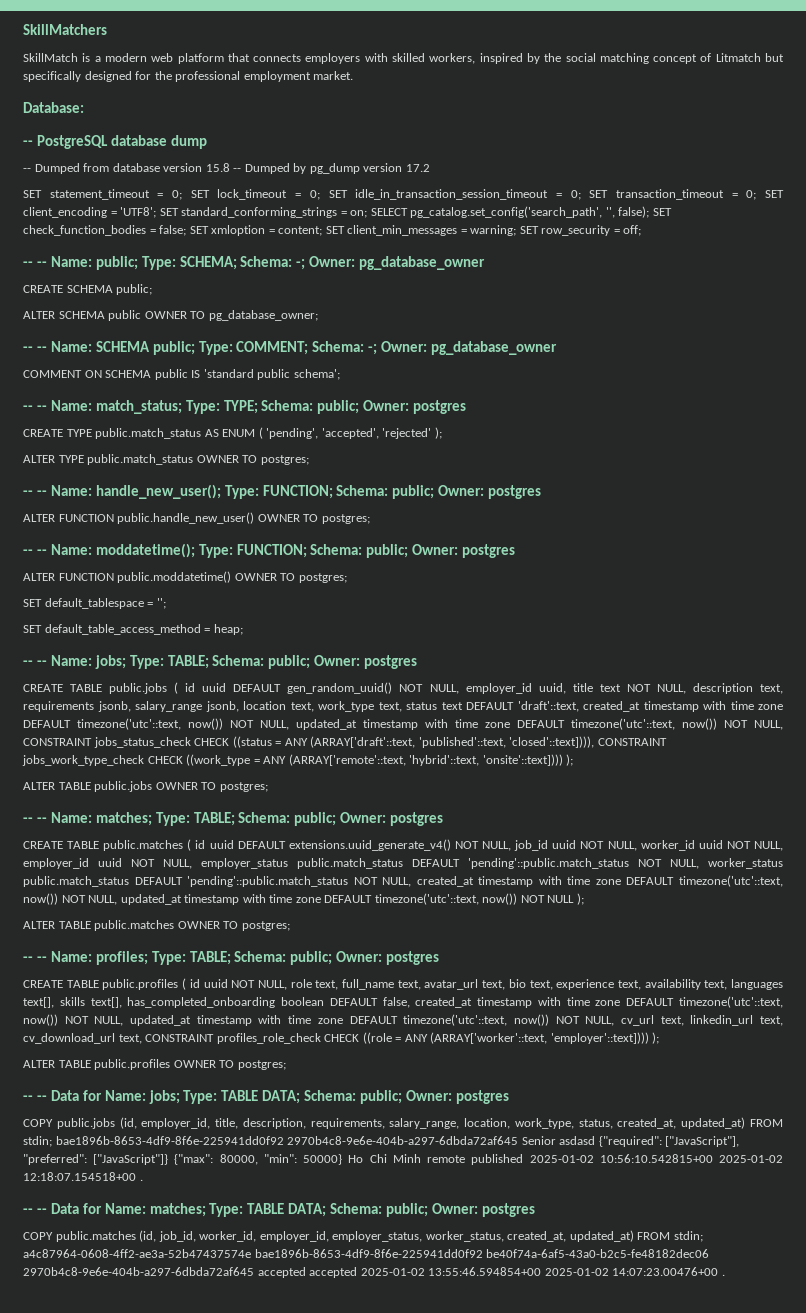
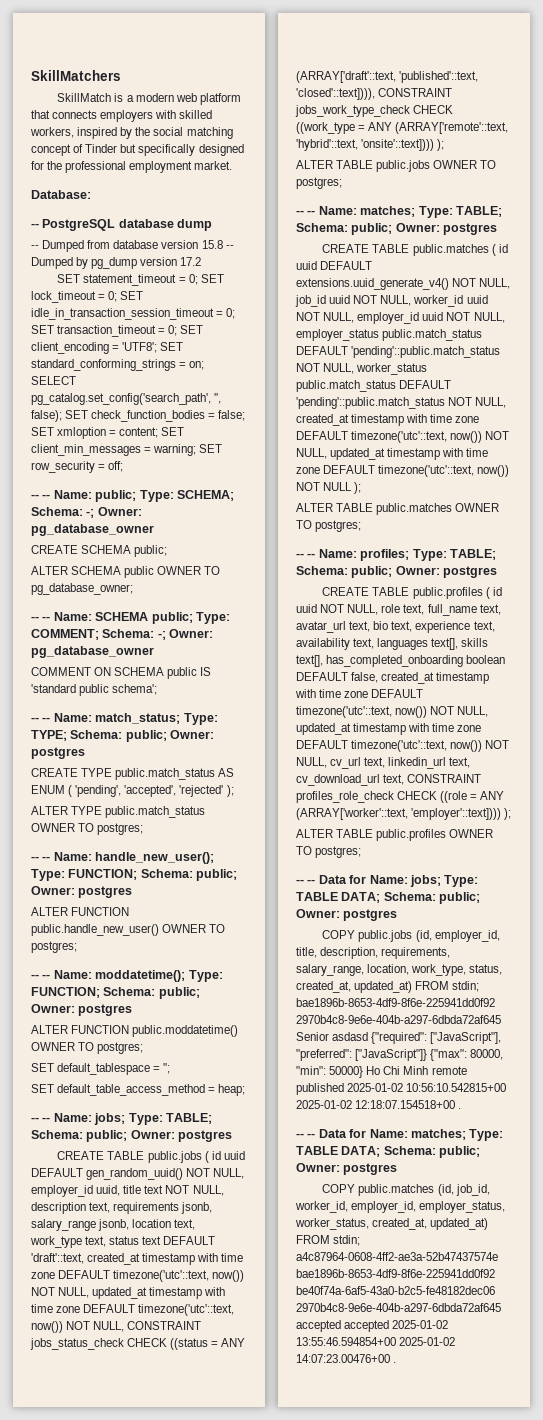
[715,53,761,62] Litmatch -> [85,144,118,153] Tinder

